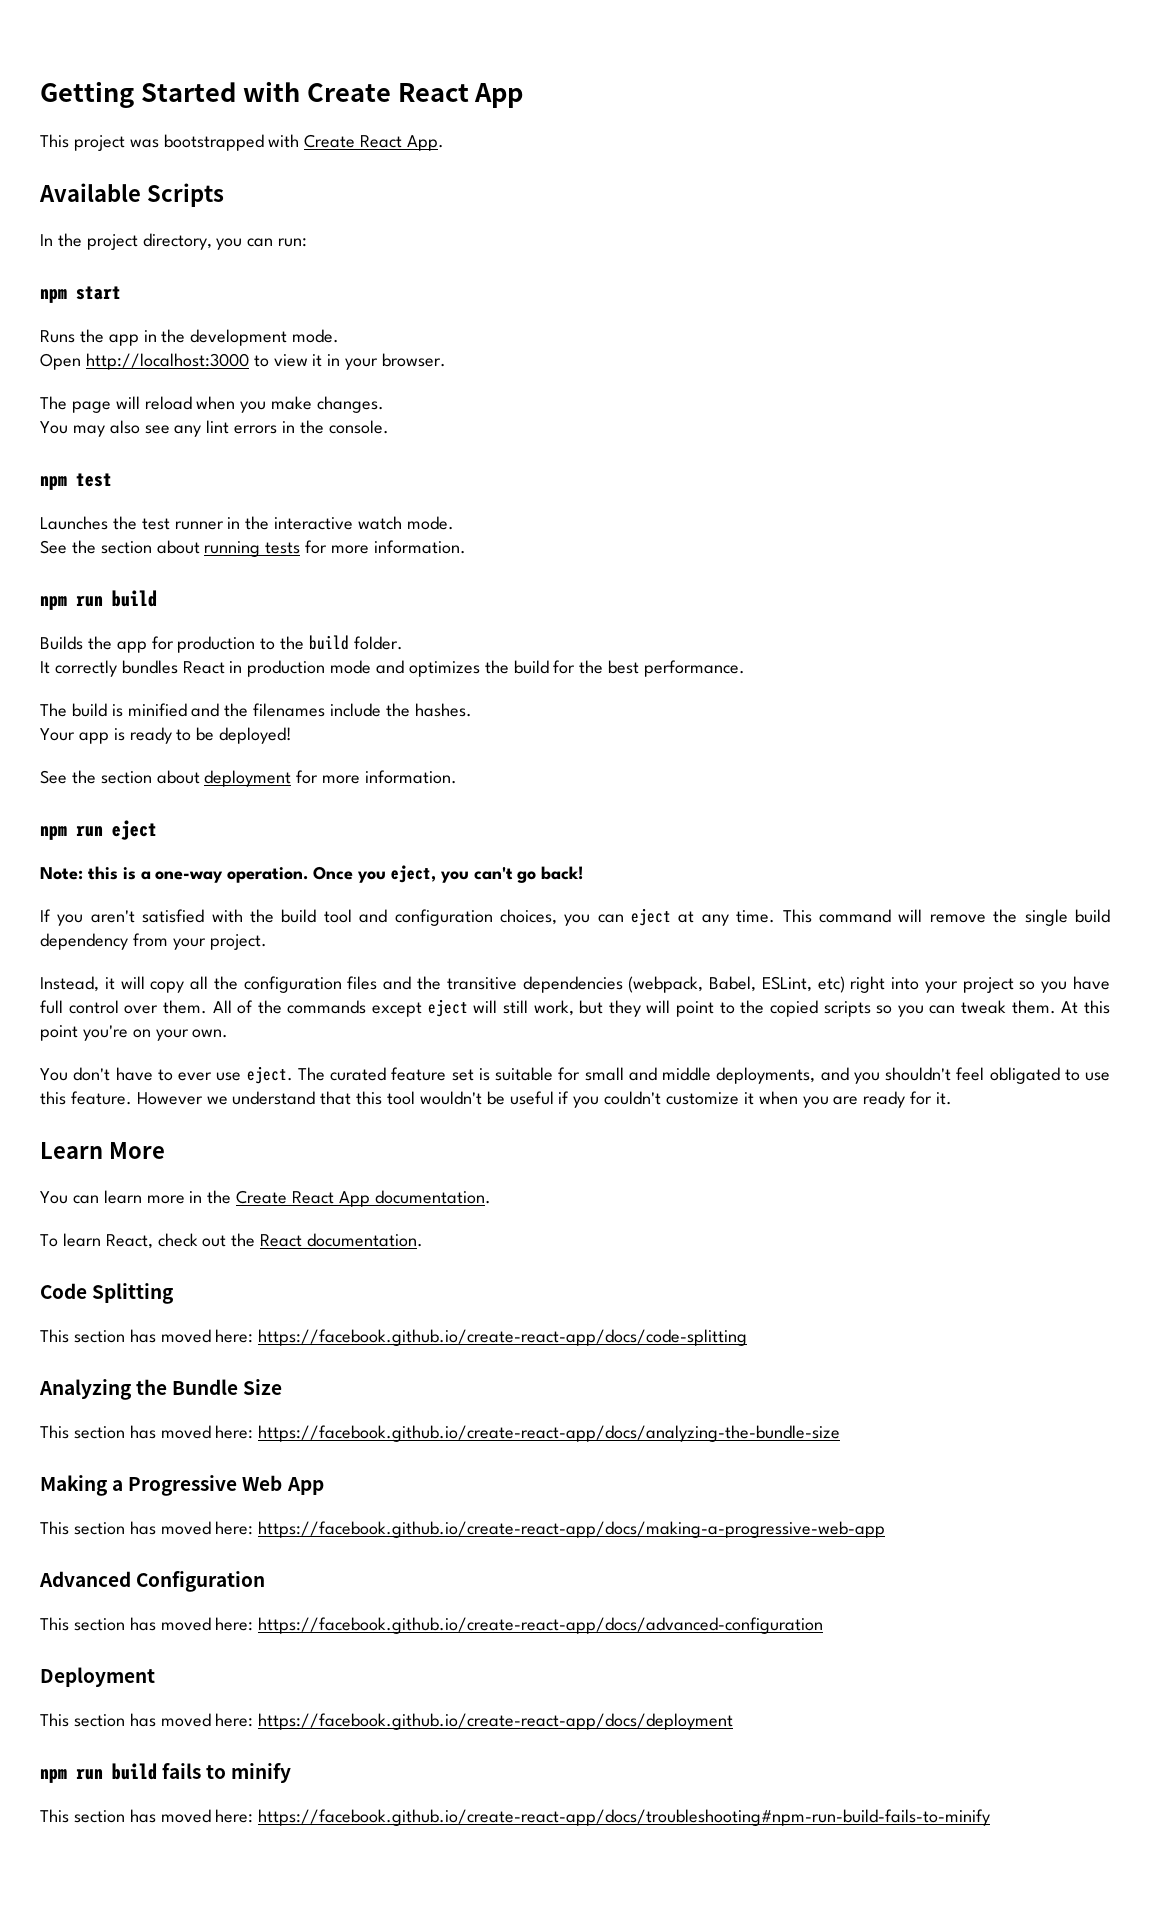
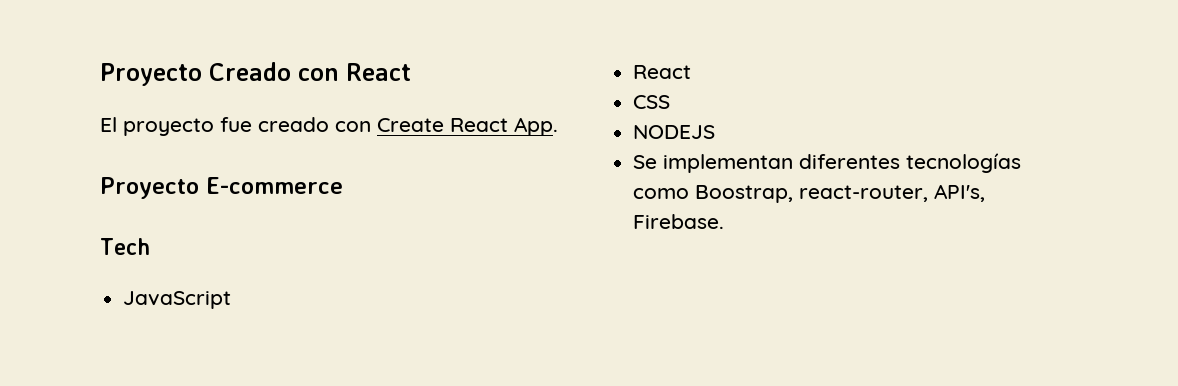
[40,81,524,108] [40,134,445,151] [39,183,224,207] [40,233,308,250] [40,286,121,303] [40,329,340,346] [40,353,447,370] [40,396,385,413] [40,420,389,437] [40,473,112,490] [40,516,454,530] [40,540,466,557] [40,590,157,610] [40,635,403,653] [40,660,746,677] [40,703,472,717] [40,727,293,744] [40,770,458,787] [40,820,157,840] [40,865,584,883] [40,908,1111,926] [40,933,267,950] [40,976,1110,993] [40,999,1111,1017] [40,1025,229,1041] [40,1066,1110,1084] [40,1091,953,1108] [40,1142,165,1159] [40,1190,491,1207] [40,1233,424,1249] [40,1283,175,1304] [40,1329,748,1346] [39,1379,283,1400] [40,1425,841,1442] [40,1475,324,1496] [40,1521,886,1538] [39,1571,266,1592] [40,1617,824,1634] [40,1667,155,1687] [40,1713,734,1730] [40,1763,292,1783] [40,1809,991,1826] Getting Started with Create React App // This project was bootstrapped with Create React App. // Available Scripts // In the project directory, you can run: // npm start // Runs the app in the development mode. // Open http://localhost:3000 to view it in your browser. // The page will reload when you make changes. // You may also see any lint errors in the console. // npm test // Launches the test runner in the interactive watch mode. // See the section about running tests for more information. // npm run build // Builds the app for production to the build folder. // It correctly bundles React in production mode and optimizes the build for the best performance. // The build is minified and the filenames include the hashes. // Your app is ready to be deployed! // See the section about deployment for more information. // npm run eject // Note: this is a one-way operation. Once you eject, you can't go back! // If you aren't satisfied with the build tool and configuration choices, you can eject at any time. This command will remove the single build dependency from your project. // Instead, it will copy all the configuration files and the transitive dependencies (webpack, Babel, ESLint, etc) right into your project so you have full control over them. All of the commands except eject will still work, but they will point to the copied scripts so you can tweak them. At this point you're on your own. // You don't have to ever use eject. The curated feature set is suitable for small and middle deployments, and you shouldn't feel obligated to use this feature. However we understand that this tool wouldn't be useful if you couldn't customize it when you are ready for it. // Learn More // You can learn more in the Create React App documentation. // To learn React, check out the React documentation. // Code Splitting // This section has moved here: https://facebook.github.io/create-react-app/docs/code-splitting // Analyzing the Bundle Size // This section has moved here: https://facebook.github.io/create-react-app/docs/analyzing-the-bundle-size // Making a Progressive Web App // This section has moved here: https://facebook.github.io/create-react-app/docs/making-a-progressive-web-app // Advanced Configuration // This section has moved here: https://facebook.github.io/create-react-app/docs/advanced-configuration // Deployment // This section has moved here: https://facebook.github.io/create-react-app/docs/deployment // npm run build fails to minify // This section has moved here: https://facebook.github.io/create-react-app/docs/troubleshooting#npm-run-build-fails-to-minify -> [100,62,411,86] [100,117,558,136] [100,177,343,199] [100,238,150,255] [123,291,232,309] [633,65,692,79] [633,95,671,109] [633,125,716,139] [633,153,1022,173] [633,184,986,203] [633,214,725,229] Proyecto Creado con React // El proyecto fue creado con Create React App. // Proyecto E-commerce // Tech // JavaScript // React // CSS // NODEJS // Se implementan diferentes tecnologías como Boostrap, react-router, API's, Firebase.

